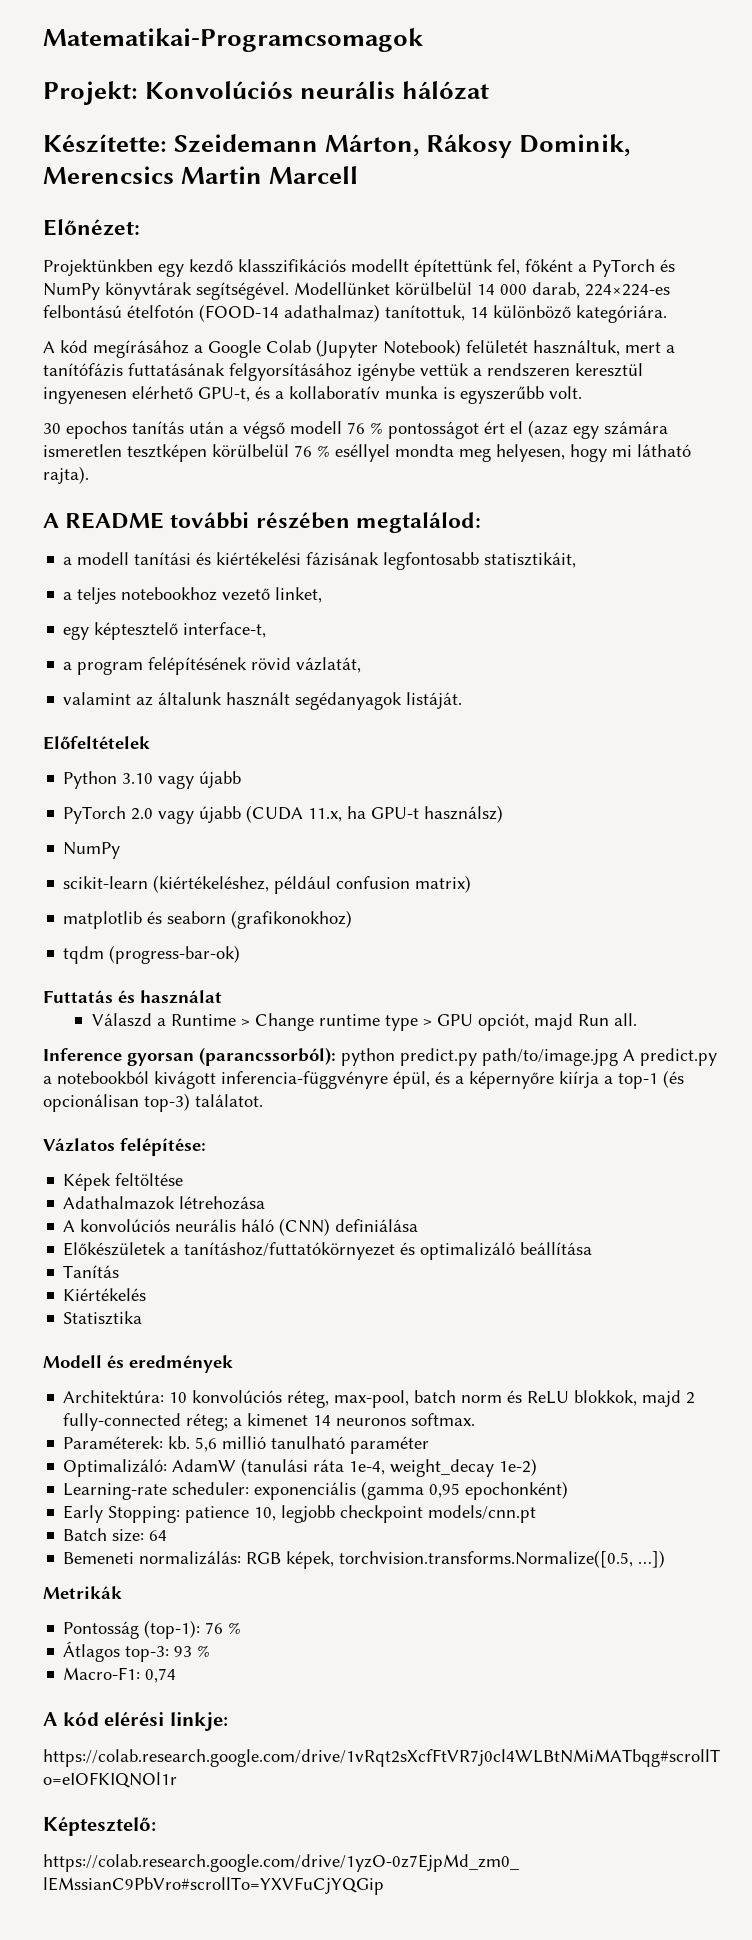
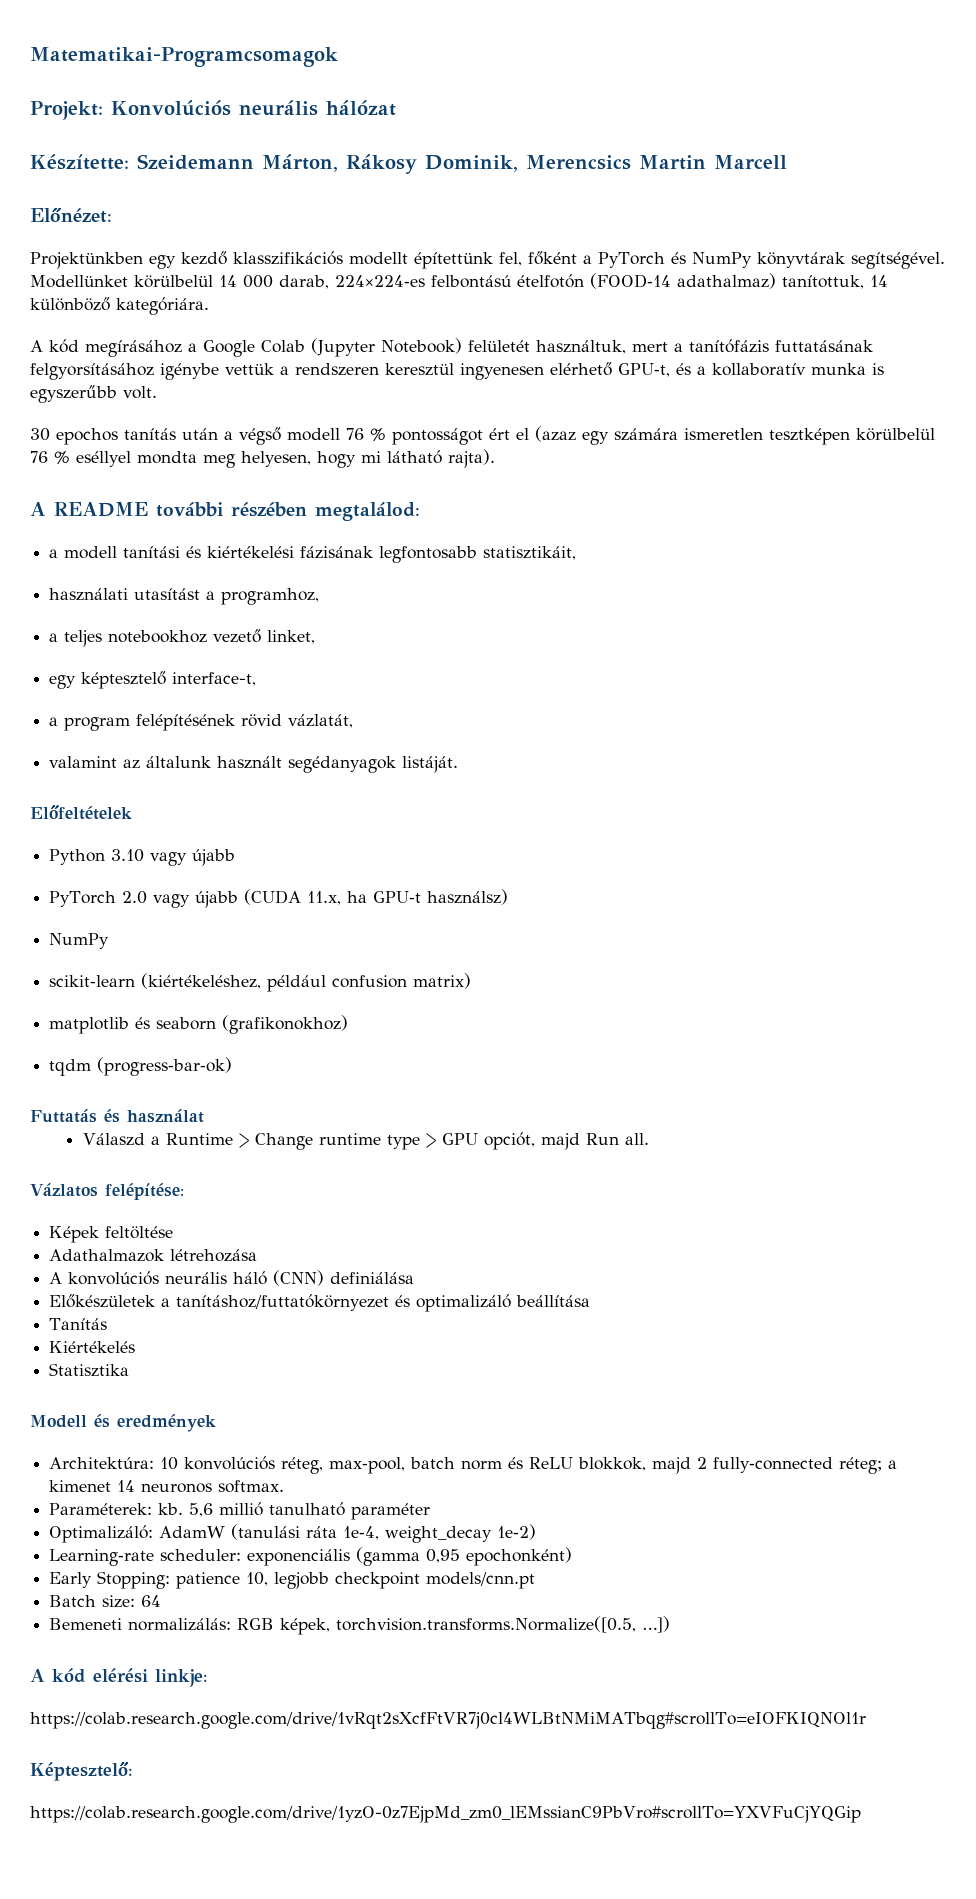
(577, 560) none -> [49,588,320,605] // használati utasítást a programhoz,
[43,1047,717,1066] [43,1070,684,1089] [43,1093,263,1112] // Inference gyorsan (parancssorból): python predict.py path/to/image.jpg A predict.py a notebookból kivágott inferencia‑függvényre épül, és a képernyőre kiírja a top‑1 (és opcionálisan top‑3) találatot. -> (649, 1139) none
[43,1586,122,1599] [63,1620,242,1639] [63,1641,211,1662] [63,1667,177,1683] // Metrikák // Pontosság (top‑1): 76 % // Átlagos top‑3: 93 % // Macro‑F1: 0,74 -> (671, 1624) none

